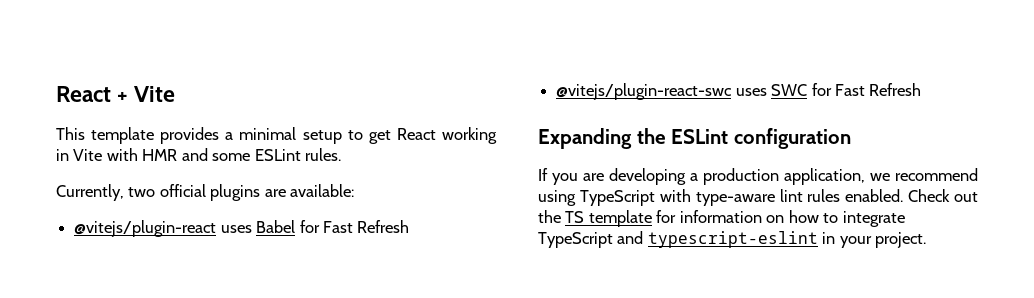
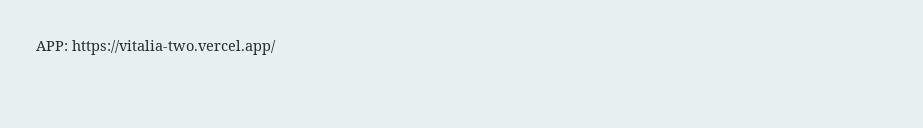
[56,86,176,102] [56,127,497,144] [56,148,342,161] [56,184,355,201] [74,220,410,237] [556,83,922,100] [538,128,851,149] [538,168,978,185] [538,189,978,206] [538,210,905,227] [538,231,927,248] React + Vite // This template provides a minimal setup to get React working in Vite with HMR and some ESLint rules. // Currently, two official plugins are available: // @vitejs/plugin-react uses Babel for Fast Refresh // @vitejs/plugin-react-swc uses SWC for Fast Refresh // Expanding the ESLint configuration // If you are developing a production application, we recommend using TypeScript with type-aware lint rules enabled. Check out the TS template for information on how to integrate TypeScript and typescript-eslint in your project. -> [36,40,276,55] APP: https://vitalia-two.vercel.app/

